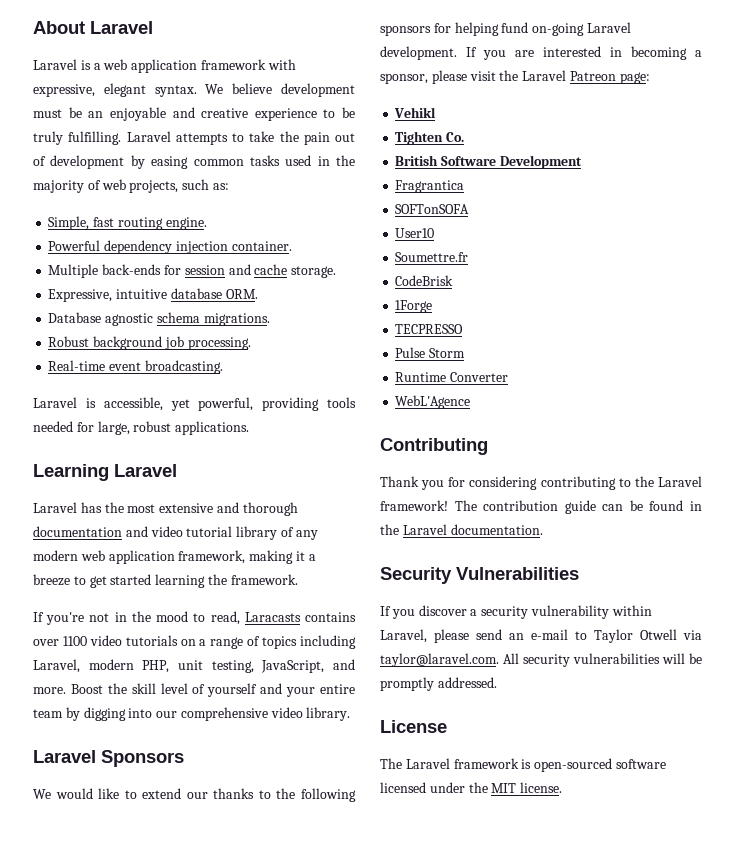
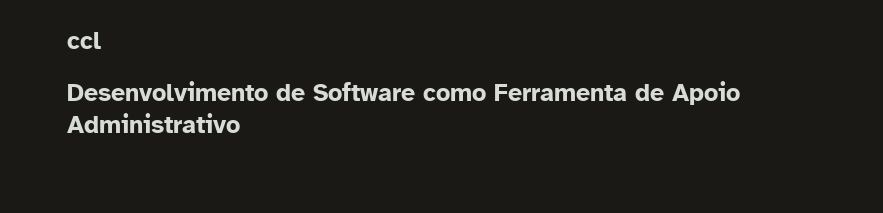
[33,21,153,34] [33,59,296,73] [33,83,356,97] [33,107,355,121] [33,131,355,145] [33,155,355,169] [33,179,229,193] [48,216,207,230] [48,240,292,254] [48,264,337,278] [48,288,258,302] [48,312,270,326] [48,336,251,350] [48,360,223,374] [33,397,356,411] [33,421,250,435] [33,464,177,481] [33,502,298,516] [33,526,318,540] [33,550,316,564] [33,574,298,588] [33,611,357,625] [33,635,356,649] [33,659,355,673] [33,683,355,697] [33,707,351,721] [33,750,184,767] [33,788,357,802] [380,22,631,36] [380,46,702,60] [380,70,650,84] [394,107,437,118] [395,131,465,145] [395,155,582,169] [395,180,465,193] [395,204,470,214] [395,228,435,238] [395,252,469,262] [395,275,454,286] [395,300,433,313] [395,324,464,334] [395,347,466,358] [395,372,509,382] [395,395,471,409] [380,438,488,455] [380,476,702,490] [380,500,702,514] [380,524,543,535] [380,567,579,584] [380,605,652,619] [380,629,702,643] [380,653,702,667] [380,677,497,691] [380,720,447,733] [380,758,666,772] [380,782,563,793] About Laravel // Laravel is a web application framework with expressive, elegant syntax. We believe development must be an enjoyable and creative experience to be truly fulfilling. Laravel attempts to take the pain out of development by easing common tasks used in the majority of web projects, such as: // Simple, fast routing engine. // Powerful dependency injection container. // Multiple back-ends for session and cache storage. // Expressive, intuitive database ORM. // Database agnostic schema migrations. // Robust background job processing. // Real-time event broadcasting. // Laravel is accessible, yet powerful, providing tools needed for large, robust applications. // Learning Laravel // Laravel has the most extensive and thorough documentation and video tutorial library of any modern web application framework, making it a breeze to get started learning the framework. // If you're not in the mood to read, Laracasts contains over 1100 video tutorials on a range of topics including Laravel, modern PHP, unit testing, JavaScript, and more. Boost the skill level of yourself and your entire team by digging into our comprehensive video library. // Laravel Sponsors // We would like to extend our thanks to the following sponsors for helping fund on-going Laravel development. If you are interested in becoming a sponsor, please visit the Laravel Patreon page: // Vehikl // Tighten Co. // British Software Development // Fragrantica // SOFTonSOFA // User10 // Soumettre.fr // CodeBrisk // 1Forge // TECPRESSO // Pulse Storm // Runtime Converter // WebL'Agence // Contributing // Thank you for considering contributing to the Laravel framework! The contribution guide can be found in the Laravel documentation. // Security Vulnerabilities // If you discover a security vulnerability within Laravel, please send an e-mail to Taylor Otwell via taylor@laravel.com. All security vulnerabilities will be promptly addressed. // License // The Laravel framework is open-sourced software licensed under the MIT license. -> [67,32,101,49] [67,81,740,105] [67,113,240,133] ccl // Desenvolvimento de Software como Ferramenta de Apoio Administrativo

